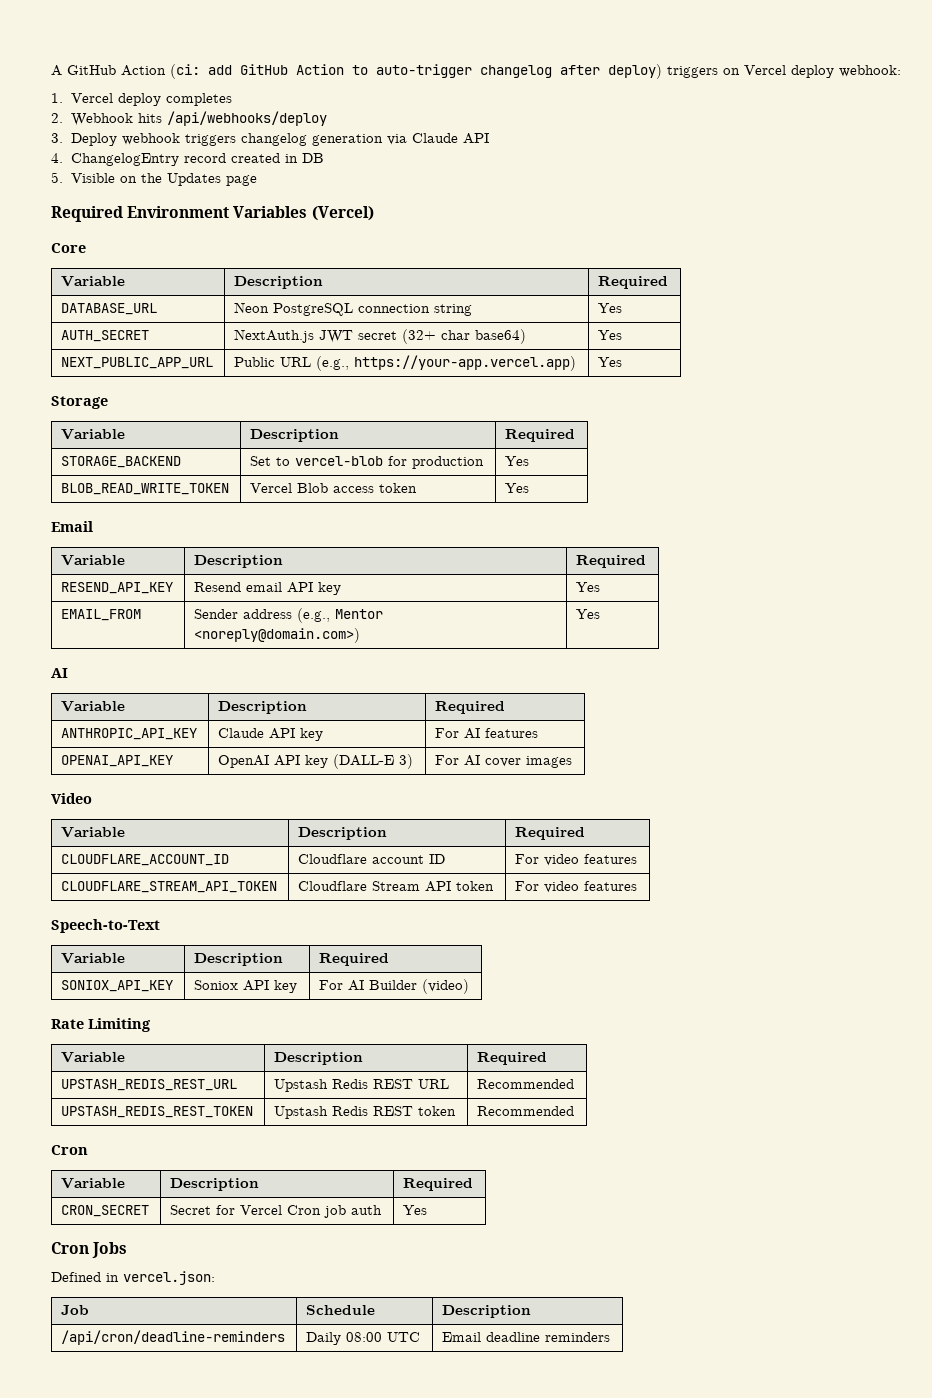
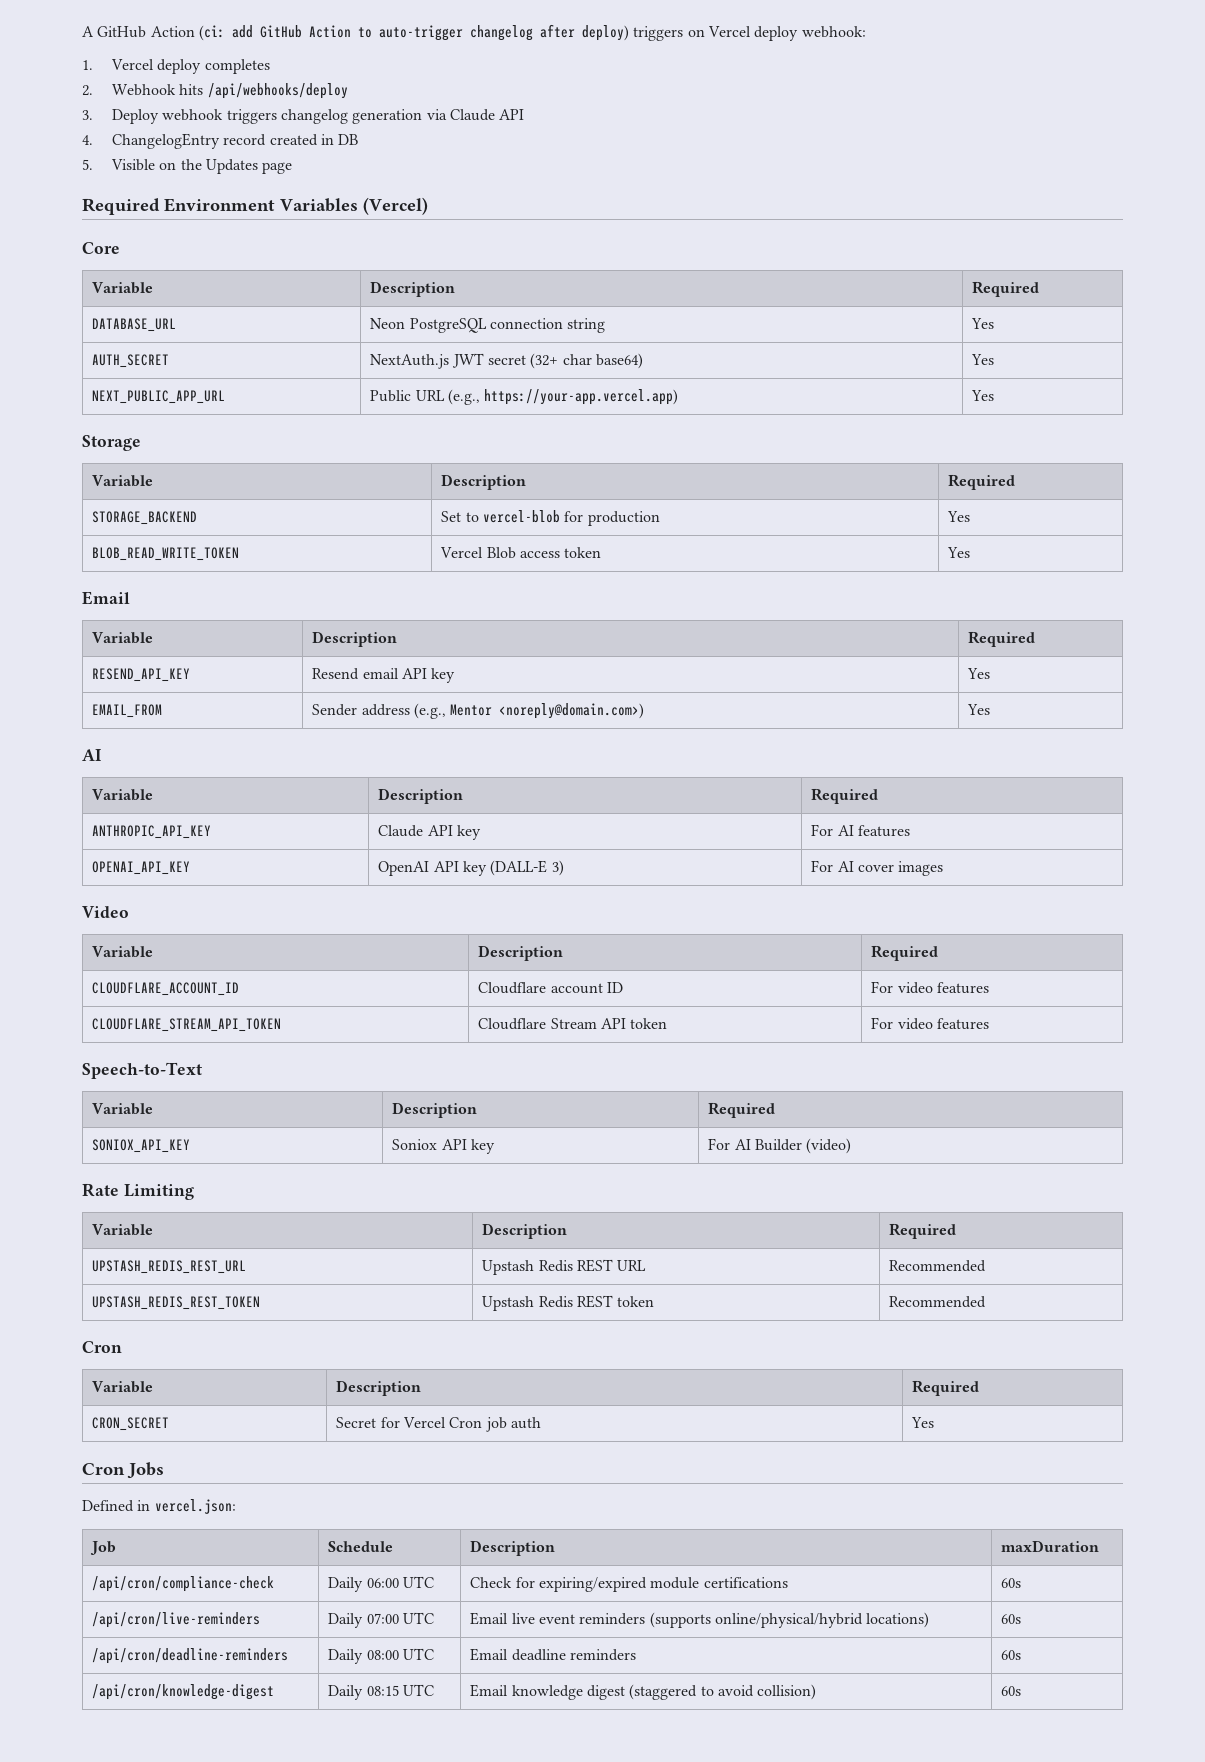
(532, 1311) none -> [1001,1540,1100,1552] [92,1576,275,1592] [328,1576,434,1592] [470,1577,788,1592] [1001,1578,1022,1588] [92,1612,261,1628] [328,1612,434,1628] [470,1612,930,1628] [1001,1614,1022,1624] | maxDuration // /api/cron/compliance-check | Daily 06:00 UTC | Check for expiring/expired module certifications | 60s // /api/cron/live-reminders | Daily 07:00 UTC | Email live event reminders (supports online/physical/hybrid locations) | 60s
(611, 1337) none -> [1001,1650,1022,1660] [92,1684,275,1700] [328,1684,434,1700] [470,1684,817,1700] [1001,1686,1022,1696] | 60s // /api/cron/knowledge-digest | Daily 08:15 UTC | Email knowledge digest (staggered to avoid collision) | 60s

